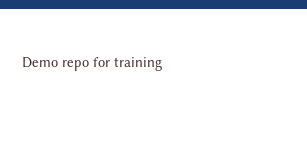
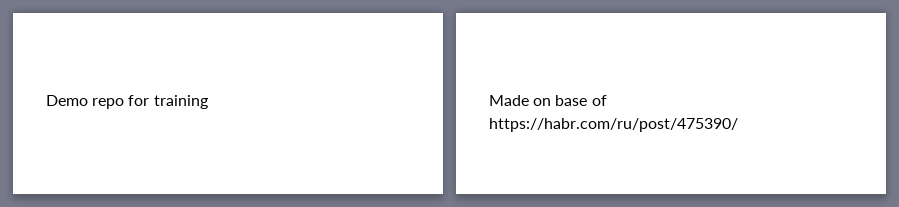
(162, 64) none -> [489,95,607,106] [489,118,738,132] // Made on base of https://habr.com/ru/post/475390/

